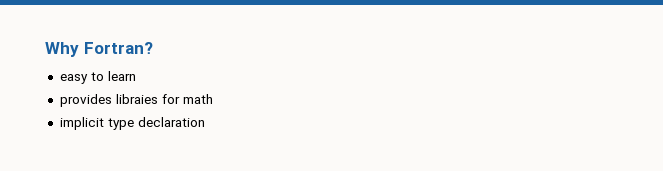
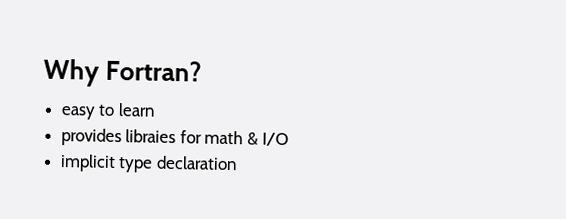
(213, 99) none -> [247,132,289,147] & I/O

